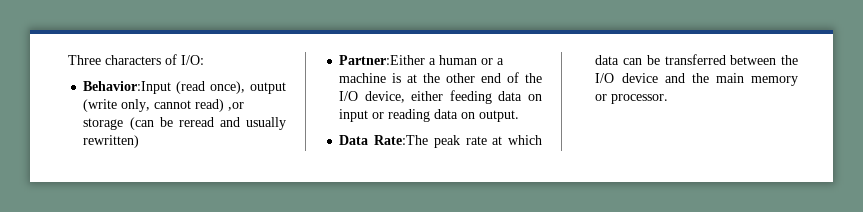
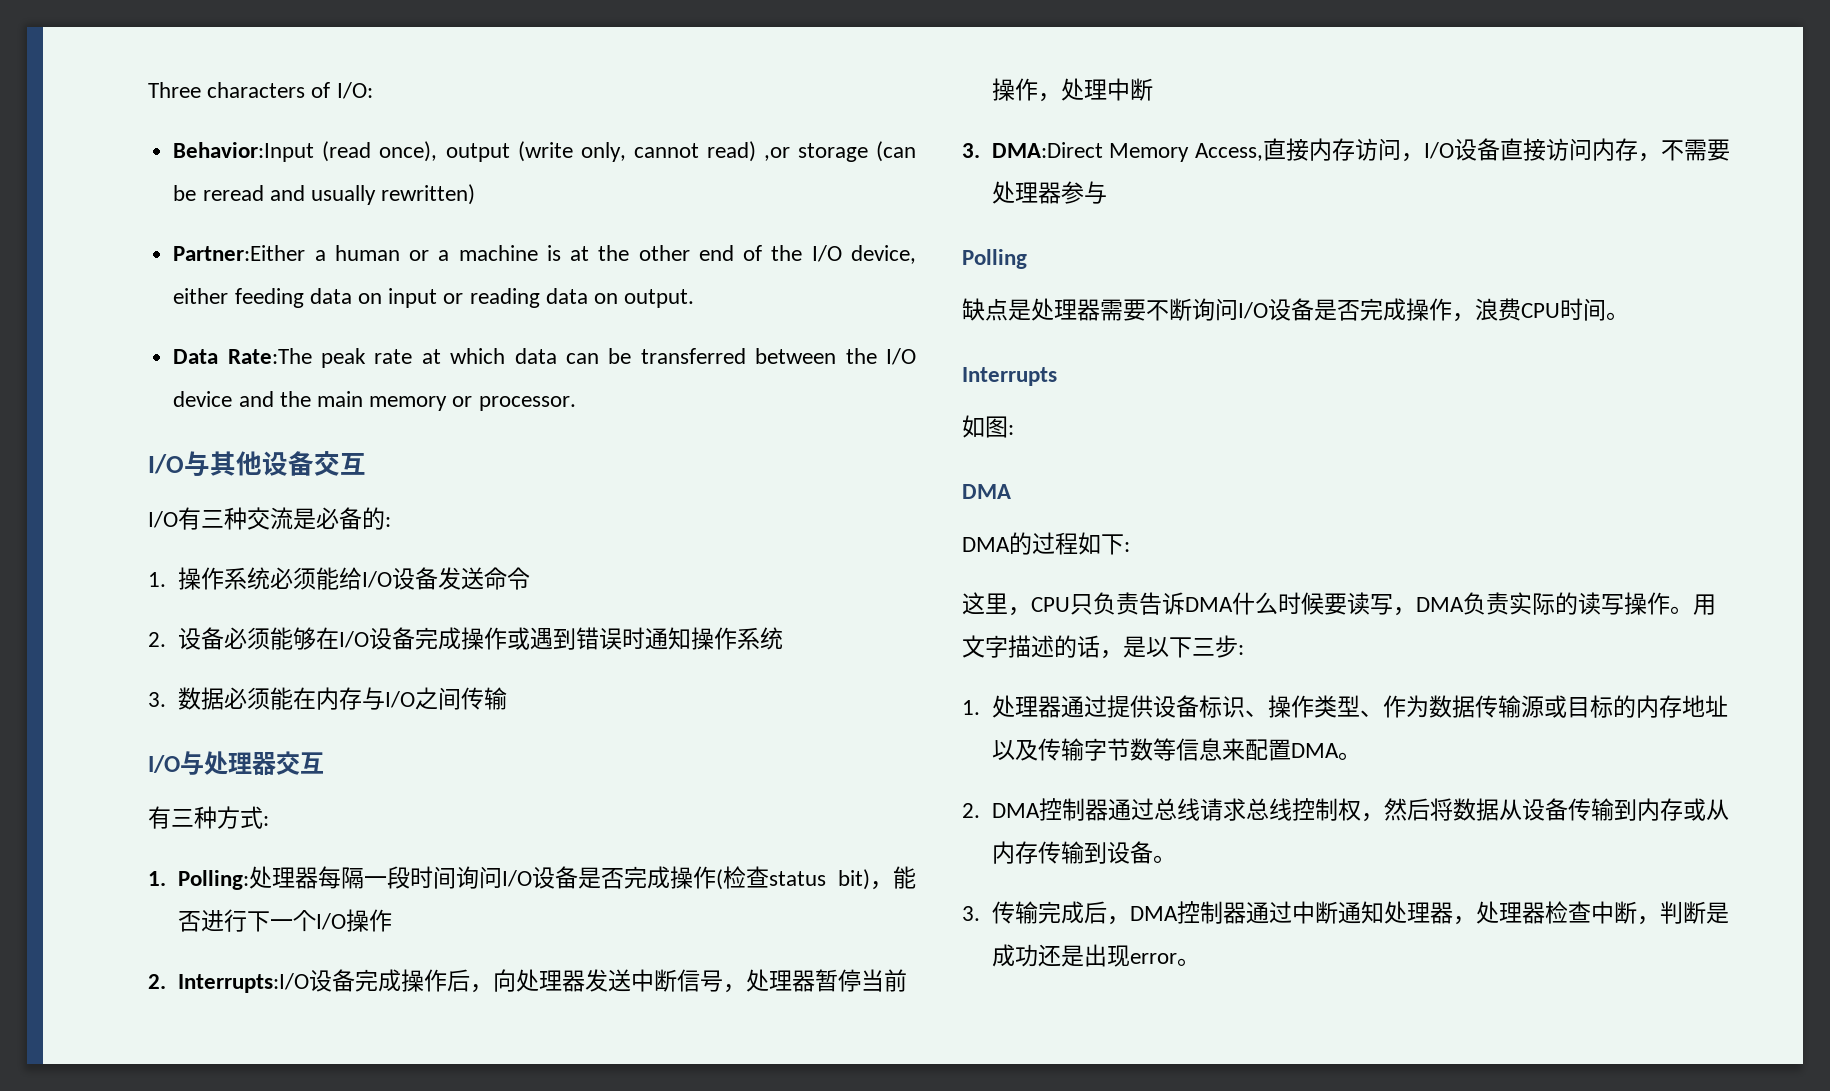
(669, 99) none -> [148,451,366,476] [148,507,391,530] [148,567,530,590] [148,627,783,650] [148,687,507,710] [148,751,324,775] [148,806,269,829] [148,866,916,890] [177,909,392,932] [148,969,907,993] [991,78,1153,102] [962,138,1730,162] [991,181,1107,204] [962,249,1027,269] [962,298,1629,322] [962,367,1057,386] [962,415,1014,438] [962,484,1011,499] [962,532,1130,555] [962,592,1716,616] [962,635,1244,659] [962,695,1728,718] [991,738,1361,761] [962,798,1729,822] [991,841,1176,864] [962,901,1729,925] [991,944,1200,967] // I/O与其他设备交互 // I/O有三种交流是必备的: // 1.操作系统必须能给I/O设备发送命令 // 2.设备必须能够在I/O设备完成操作或遇到错误时通知操作系统 // 3.数据必须能在内存与I/O之间传输 // I/O与处理器交互 // 有三种方式: // 1. Polling:处理器每隔一段时间询问I/O设备是否完成操作(检查status bit)，能否进行下一个I/O操作 // 2. Interrupts:I/O设备完成操作后，向处理器发送中断信号，处理器暂停当前操作，处理中断 // 3. DMA:Direct Memory Access,直接内存访问，I/O设备直接访问内存，不需要处理器参与 // Polling // 缺点是处理器需要不断询问I/O设备是否完成操作，浪费CPU时间。 // Interrupts // 如图: // DMA // DMA的过程如下: // 这里，CPU只负责告诉DMA什么时候要读写，DMA负责实际的读写操作。用文字描述的话，是以下三步: // 1.处理器通过提供设备标识、操作类型、作为数据传输源或目标的内存地址以及传输字节数等信息来配置DMA。 // 2. DMA控制器通过总线请求总线控制权，然后将数据从设备传输到内存或从内存传输到设备。 // 3.传输完成后，DMA控制器通过中断通知处理器，处理器检查中断，判断是成功还是出现error。

